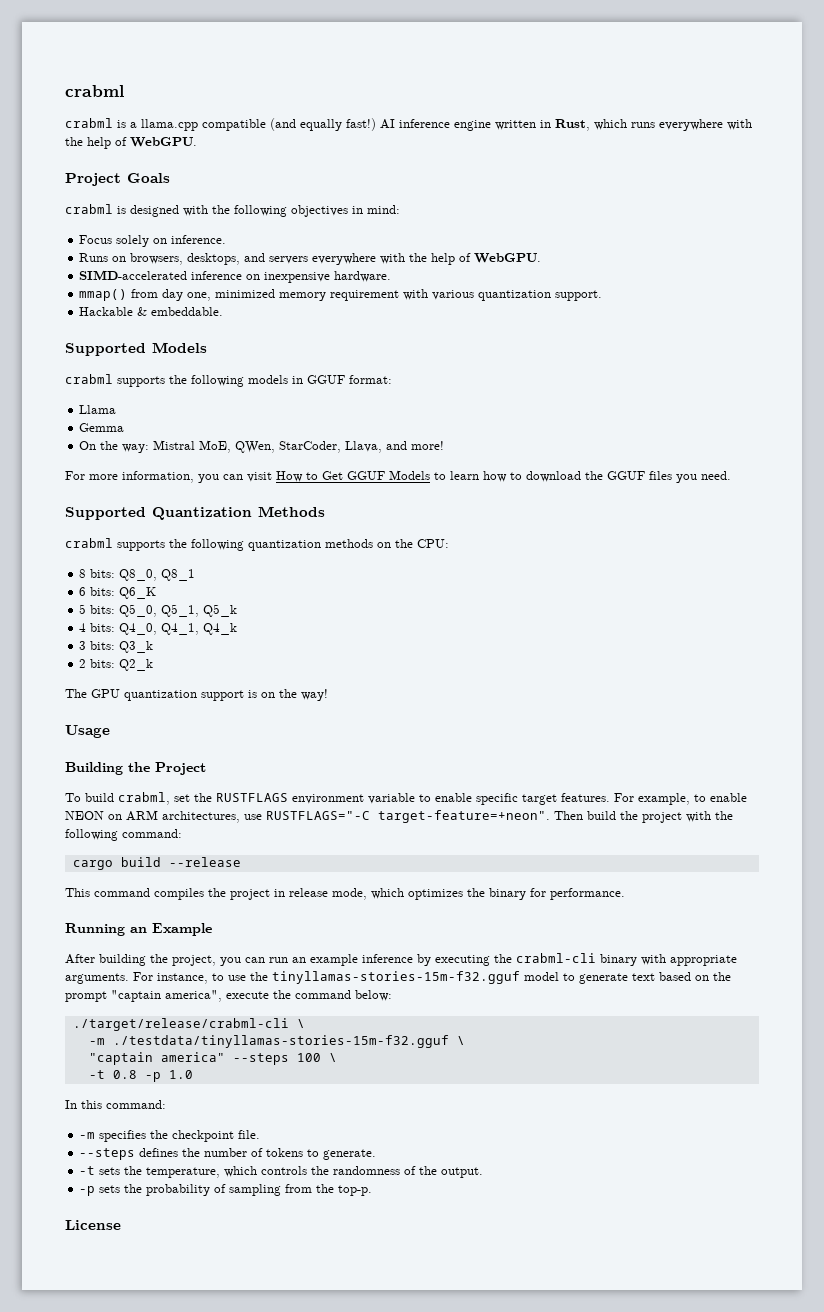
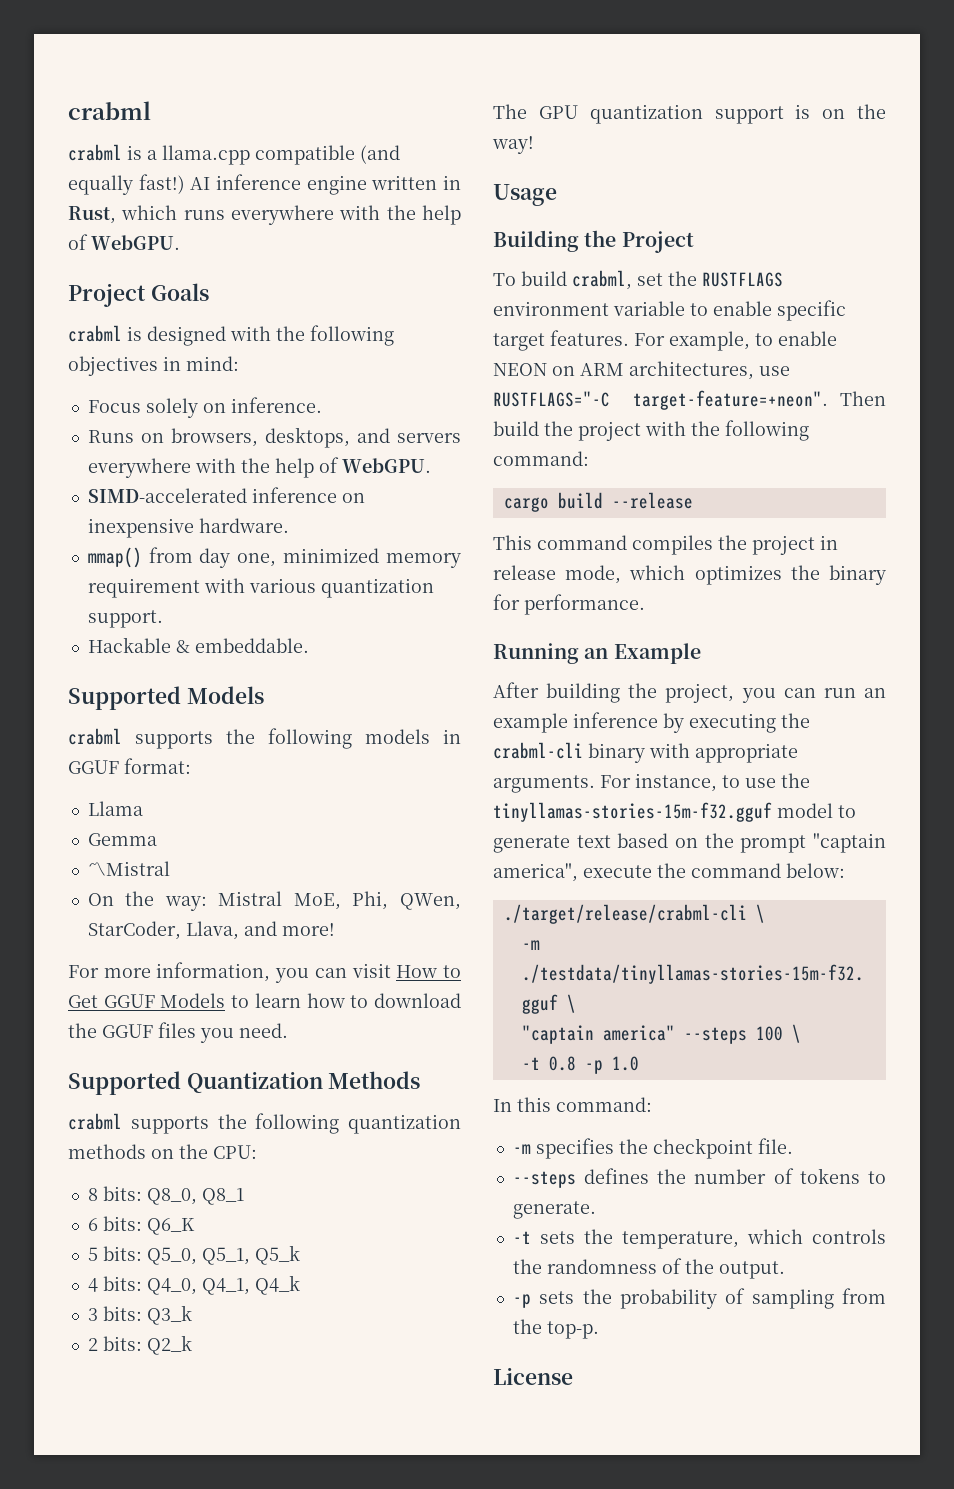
(125, 427) none -> [87,861,170,876] // 〽Mistral
(232, 446) none -> [352,891,389,910] Phi,

